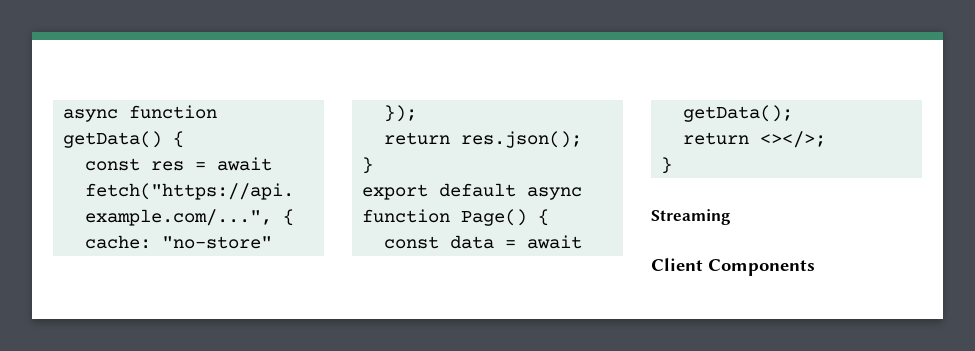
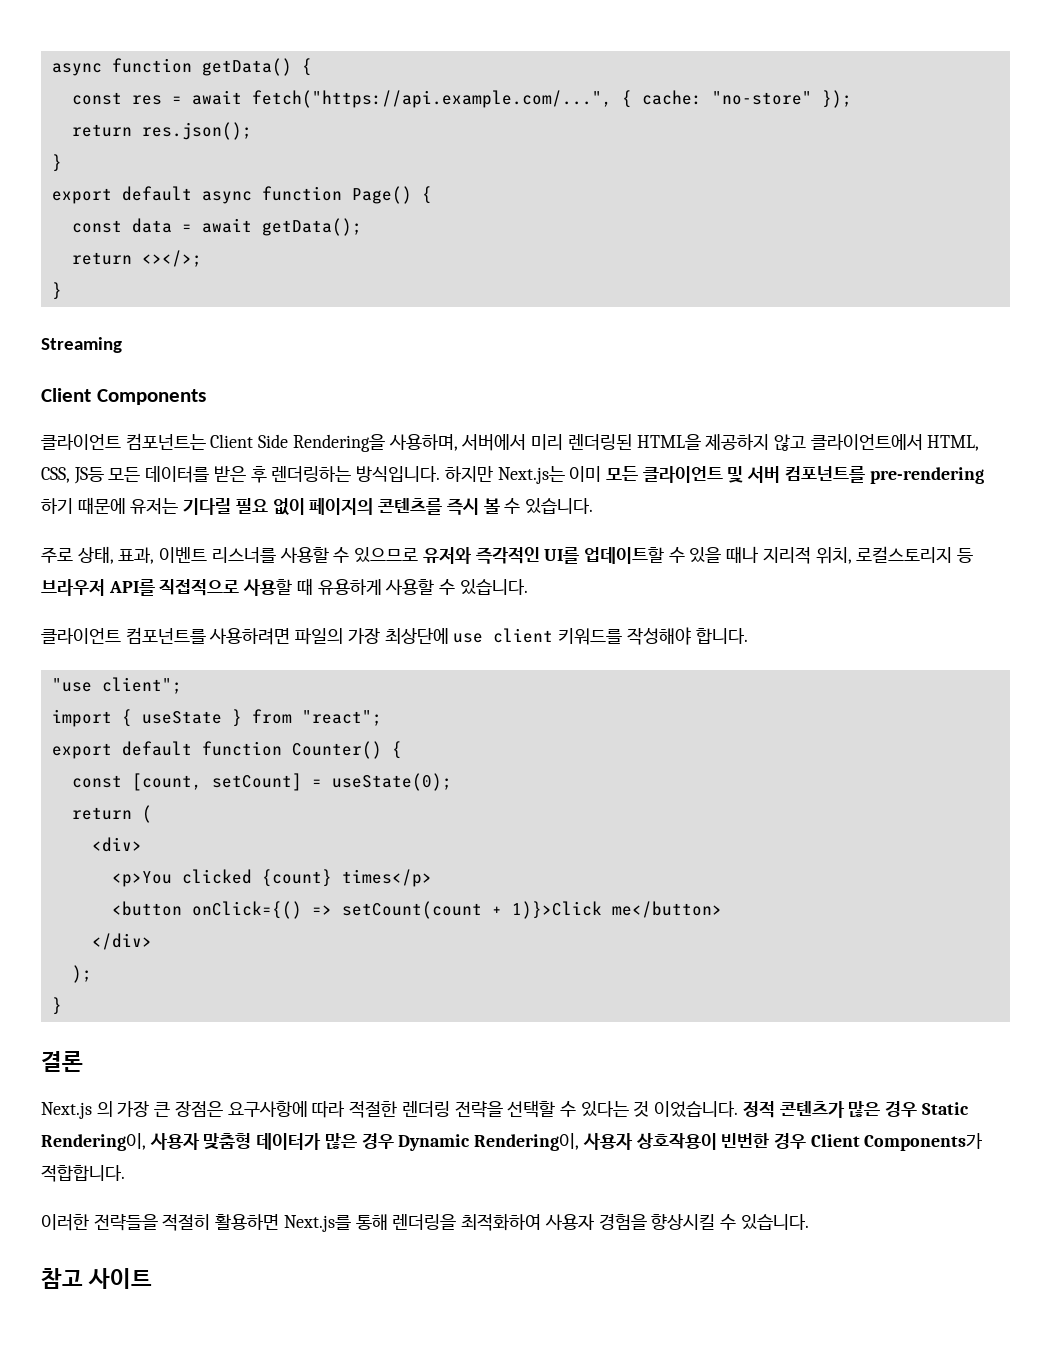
(815, 267) none -> [41,433,980,452] [41,466,984,484] [41,497,593,515] [41,546,974,564] [41,578,528,596] [41,627,748,645] [51,677,182,694] [51,709,382,727] [51,741,402,759] [71,773,452,791] [71,805,152,823] [91,837,142,852] [111,869,432,887] [111,901,722,919] [91,933,152,950] [71,965,92,983] [51,997,62,1015] [41,1051,83,1072] [41,1100,969,1119] [41,1133,984,1151] [41,1165,125,1182] [41,1213,809,1232] [41,1268,153,1289] // 클라이언트 컴포넌트는 Client Side Rendering을 사용하며, 서버에서 미리 렌더링된 HTML을 제공하지 않고 클라이언트에서 HTML, CSS, JS등 모든 데이터를 받은 후 렌더링하는 방식입니다. 하지만 Next.js는 이미 모든 클라이언트 및 서버 컴포넌트를 pre-rendering 하기 때문에 유저는 기다릴 필요 없이 페이지의 콘텐츠를 즉시 볼 수 있습니다. // 주로 상태, 표과, 이벤트 리스너를 사용할 수 있으므로 유저와 즉각적인 UI를 업데이트할 수 있을 때나 지리적 위치, 로컬스토리지 등 브라우저 API를 직접적으로 사용할 때 유용하게 사용할 수 있습니다. // 클라이언트 컴포넌트를 사용하려면 파일의 가장 최상단에 use client 키워드를 작성해야 합니다. // "use client"; // import { useState } from "react"; // export default function Counter() { // const [count, setCount] = useState(0); // return ( // <div> // <p>You clicked {count} times</p> // <button onClick={() => setCount(count + 1)}>Click me</button> // </div> // ); // } // 결론 // Next.js 의 가장 큰 장점은 요구사항에 따라 적절한 렌더링 전략을 선택할 수 있다는 것 이었습니다. 정적 콘텐츠가 많은 경우 Static Rendering이, 사용자 맞춤형 데이터가 많은 경우 Dynamic Rendering이, 사용자 상호작용이 빈번한 경우 Client Components가 적합합니다. // 이러한 전략들을 적절히 활용하면 Next.js를 통해 렌더링을 최적화하여 사용자 경험을 향상시킬 수 있습니다. // 참고 사이트

